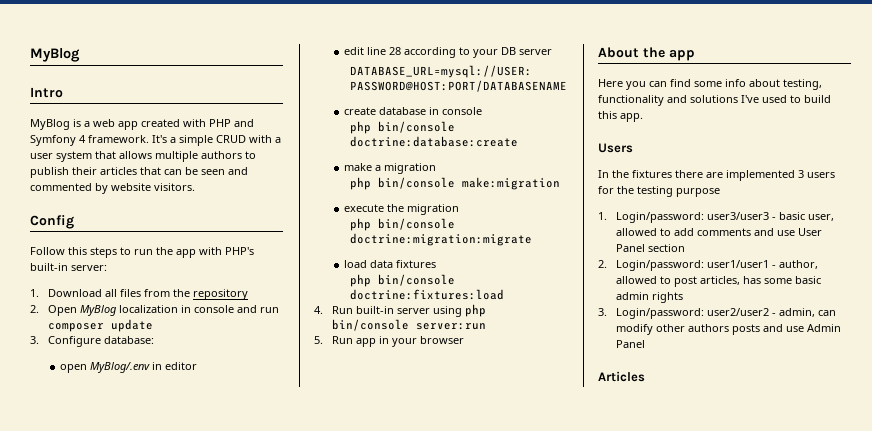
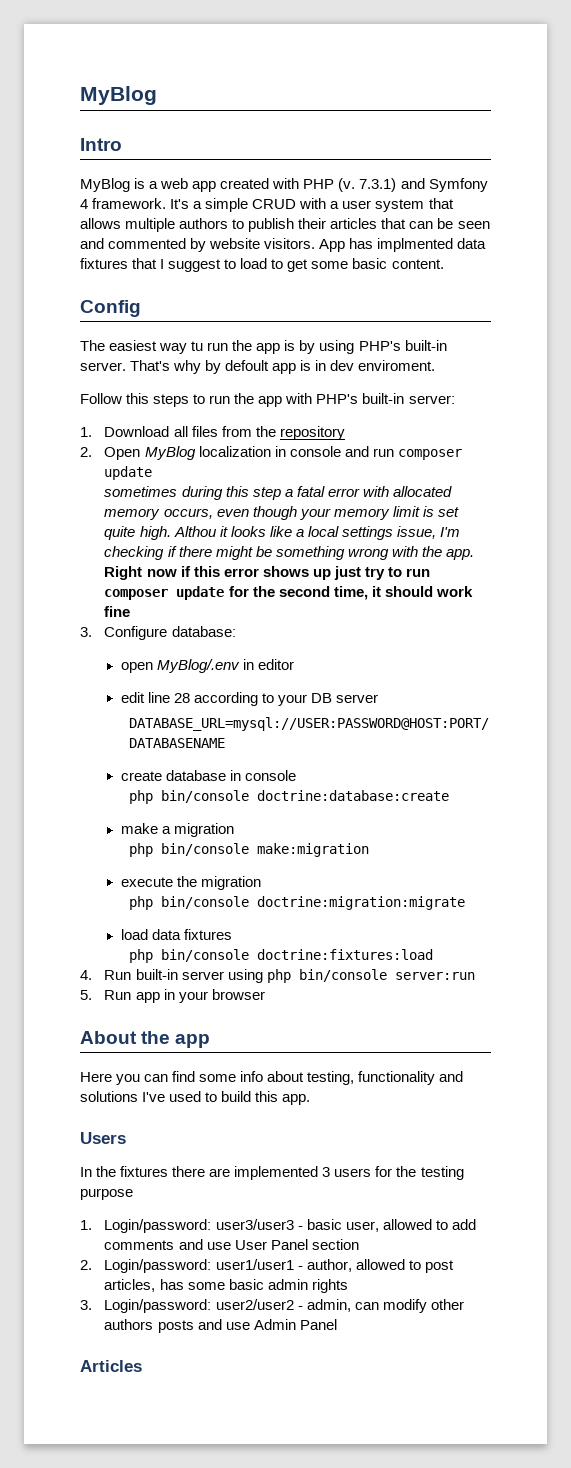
(231, 123) none -> [338,178,397,192] (v. 7.3.1)
[30,215,74,229] // Config -> [319,238,487,252] [80,258,444,272] [80,300,141,317] [80,340,447,354] [80,360,436,374] App has implmented data fixtures that I suggest to load to get some basic content. // Config // The easiest way tu run the app is by using PHP's built-in server. That's why by defoult app is in dev enviroment.
(153, 325) none -> [104,486,452,500] [104,506,459,520] [104,526,460,540] [104,546,474,560] [104,566,430,580] [104,586,473,600] [104,606,131,617] // sometimes during this step a fatal error with allocated memory occurs, even though your memory limit is set quite high. Althou it looks like a local settings issue, I'm checking if there might be something wrong with the app. Right now if this error shows up just try to run composer update for the second time, it should work fine

